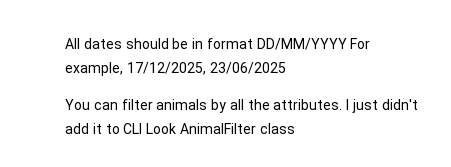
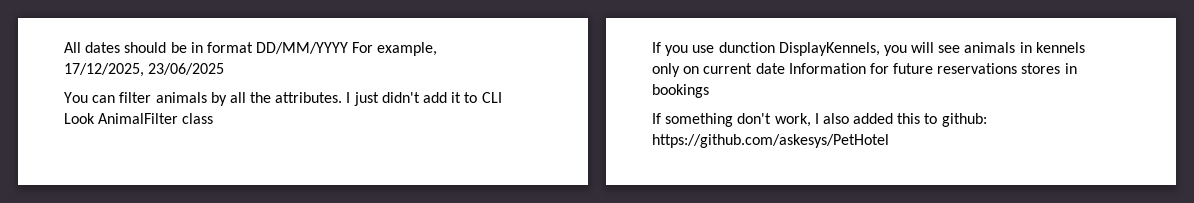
(295, 128) none -> [652,42,1085,56] [652,63,1077,77] [652,84,709,98] [652,113,987,127] [652,134,889,148] // If you use dunction DisplayKennels, you will see animals in kennels only on current date Information for future reservations stores in bookings // If something don't work, I also added this to github: https://github.com/askesys/PetHotel

